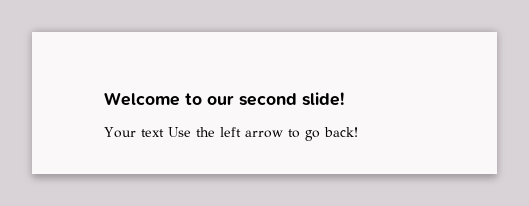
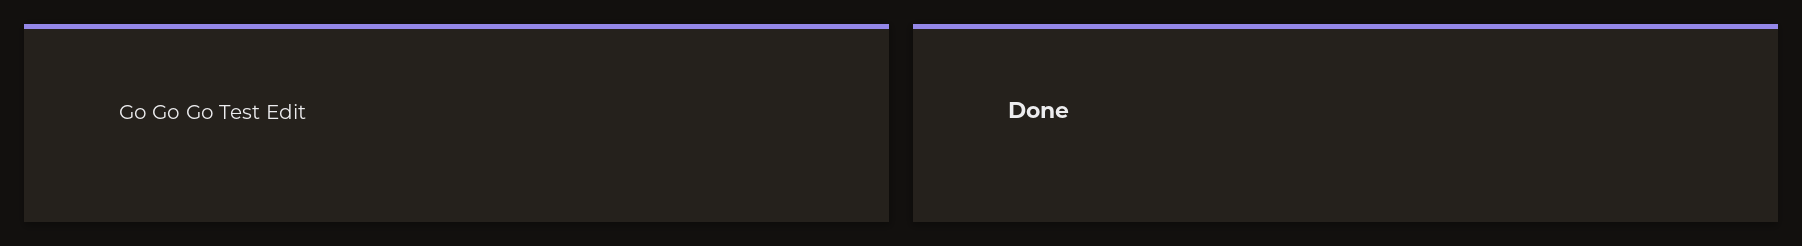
[104,92,344,106] [104,127,358,141] Welcome to our second slide! // Your text Use the left arrow to go back! -> [119,104,306,119] [1008,102,1069,118] Go Go Go Test Edit // Done

